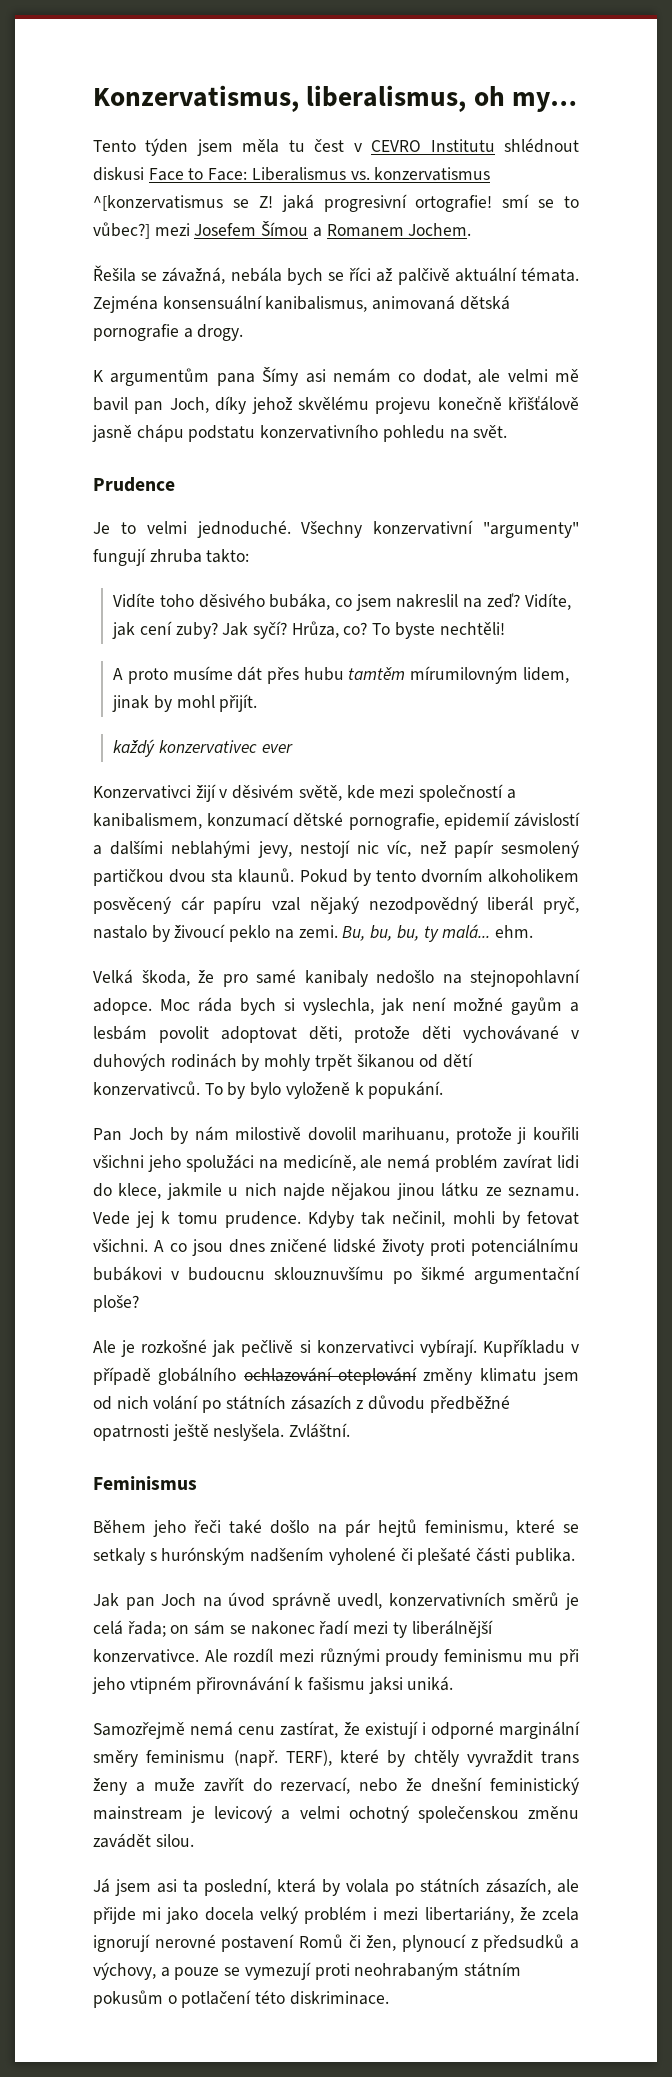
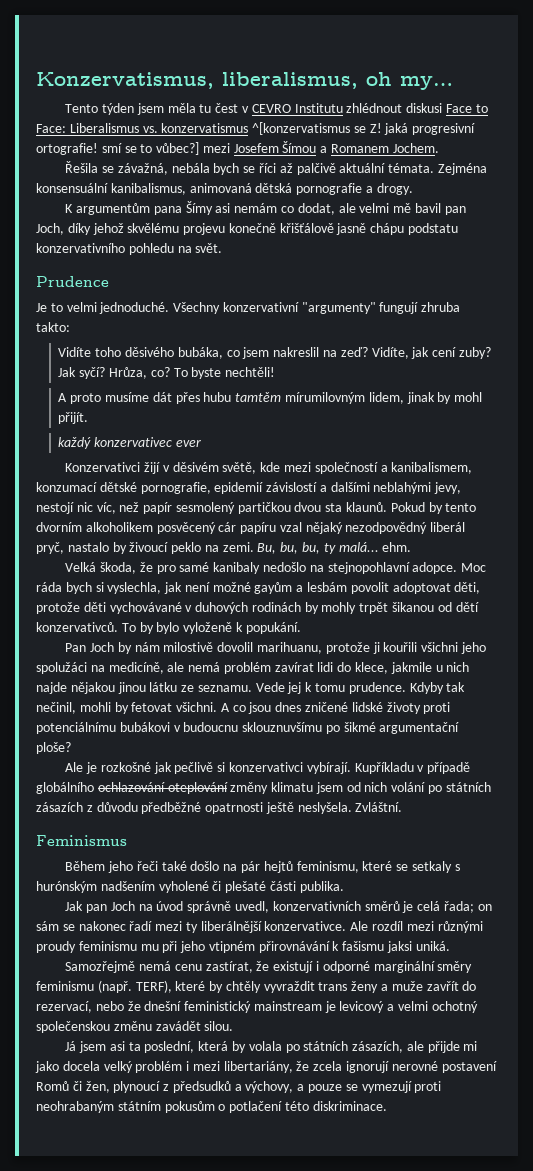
[504,138,579,153] shlédnout -> [346,103,403,113] zhlédnout

